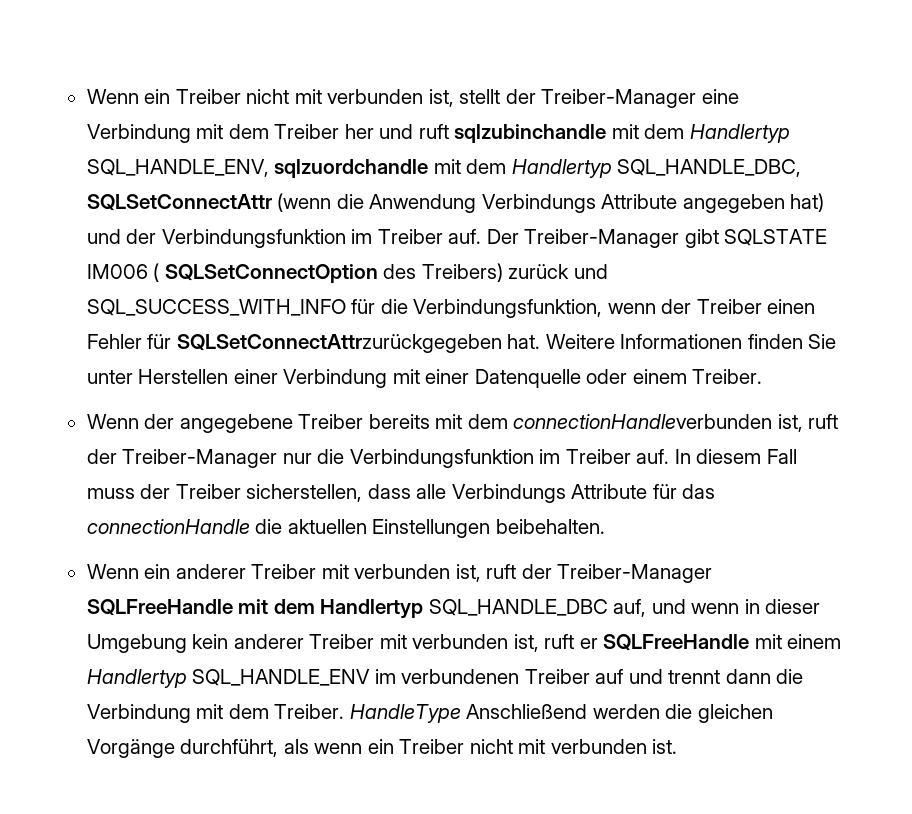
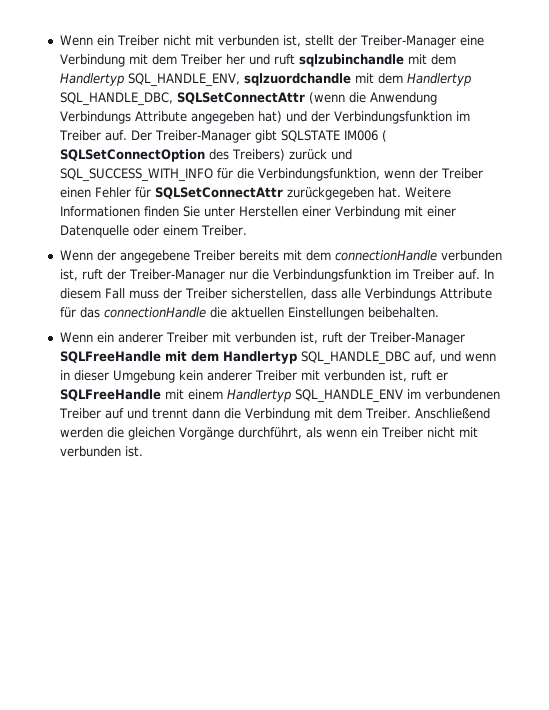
[176,334,502,353] SQLSetConnectAttrzurückgegeben -> [154,187,374,200] SQLSetConnectAttr zurückgegeben
[513,414,773,429] connectionHandleverbunden -> [334,250,502,261] connectionHandle verbunden
[349,704,461,723] HandleType -> (411, 413) none

